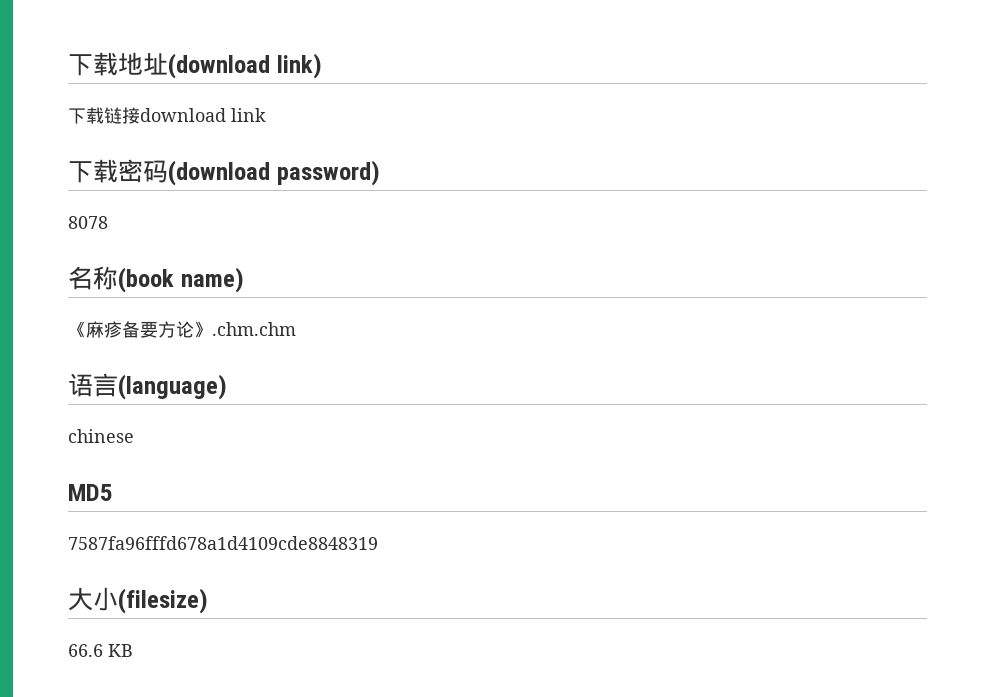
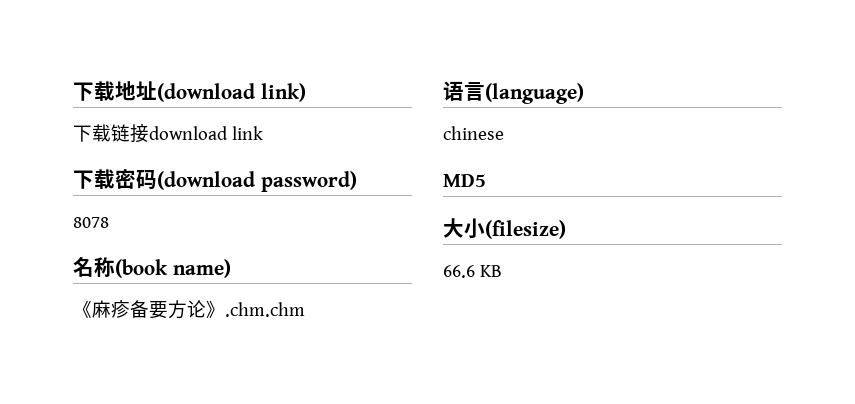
[68,536,378,550] // 7587fa96fffd678a1d4109cde8848319 -> (486, 180) none

